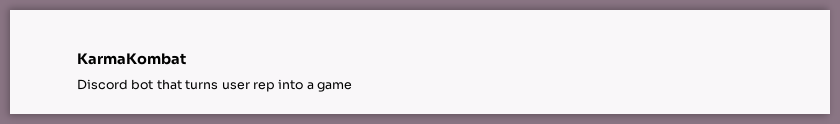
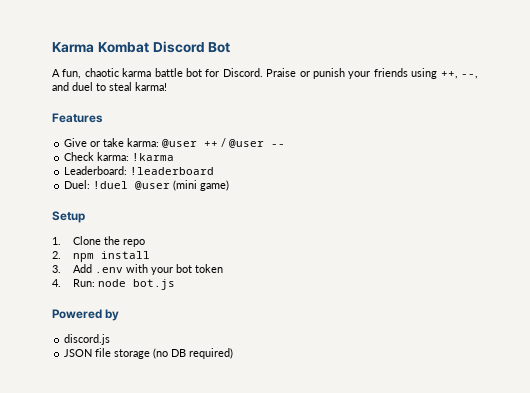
[77,53,186,65] [77,79,352,92] KarmaKombat // Discord bot that turns user rep into a game -> [52,41,231,53] [52,68,478,79] [52,82,167,91] [52,113,103,123] [64,138,286,148] [64,152,175,161] [64,166,215,175] [64,180,230,191] [52,211,85,223] [52,236,145,247] [52,251,150,262] [52,264,223,275] [52,279,175,290] [52,309,120,321] [64,334,111,345] [64,348,234,359] Karma Kombat Discord Bot // A fun, chaotic karma battle bot for Discord. Praise or punish your friends using ++, --, and duel to steal karma! // Features // Give or take karma: @user ++ / @user -- // Check karma: !karma // Leaderboard: !leaderboard // Duel: !duel @user (mini game) // Setup // 1. Clone the repo // 2. npm install // 3. Add .env with your bot token // 4. Run: node bot.js // Powered by // discord.js // JSON file storage (no DB required)

